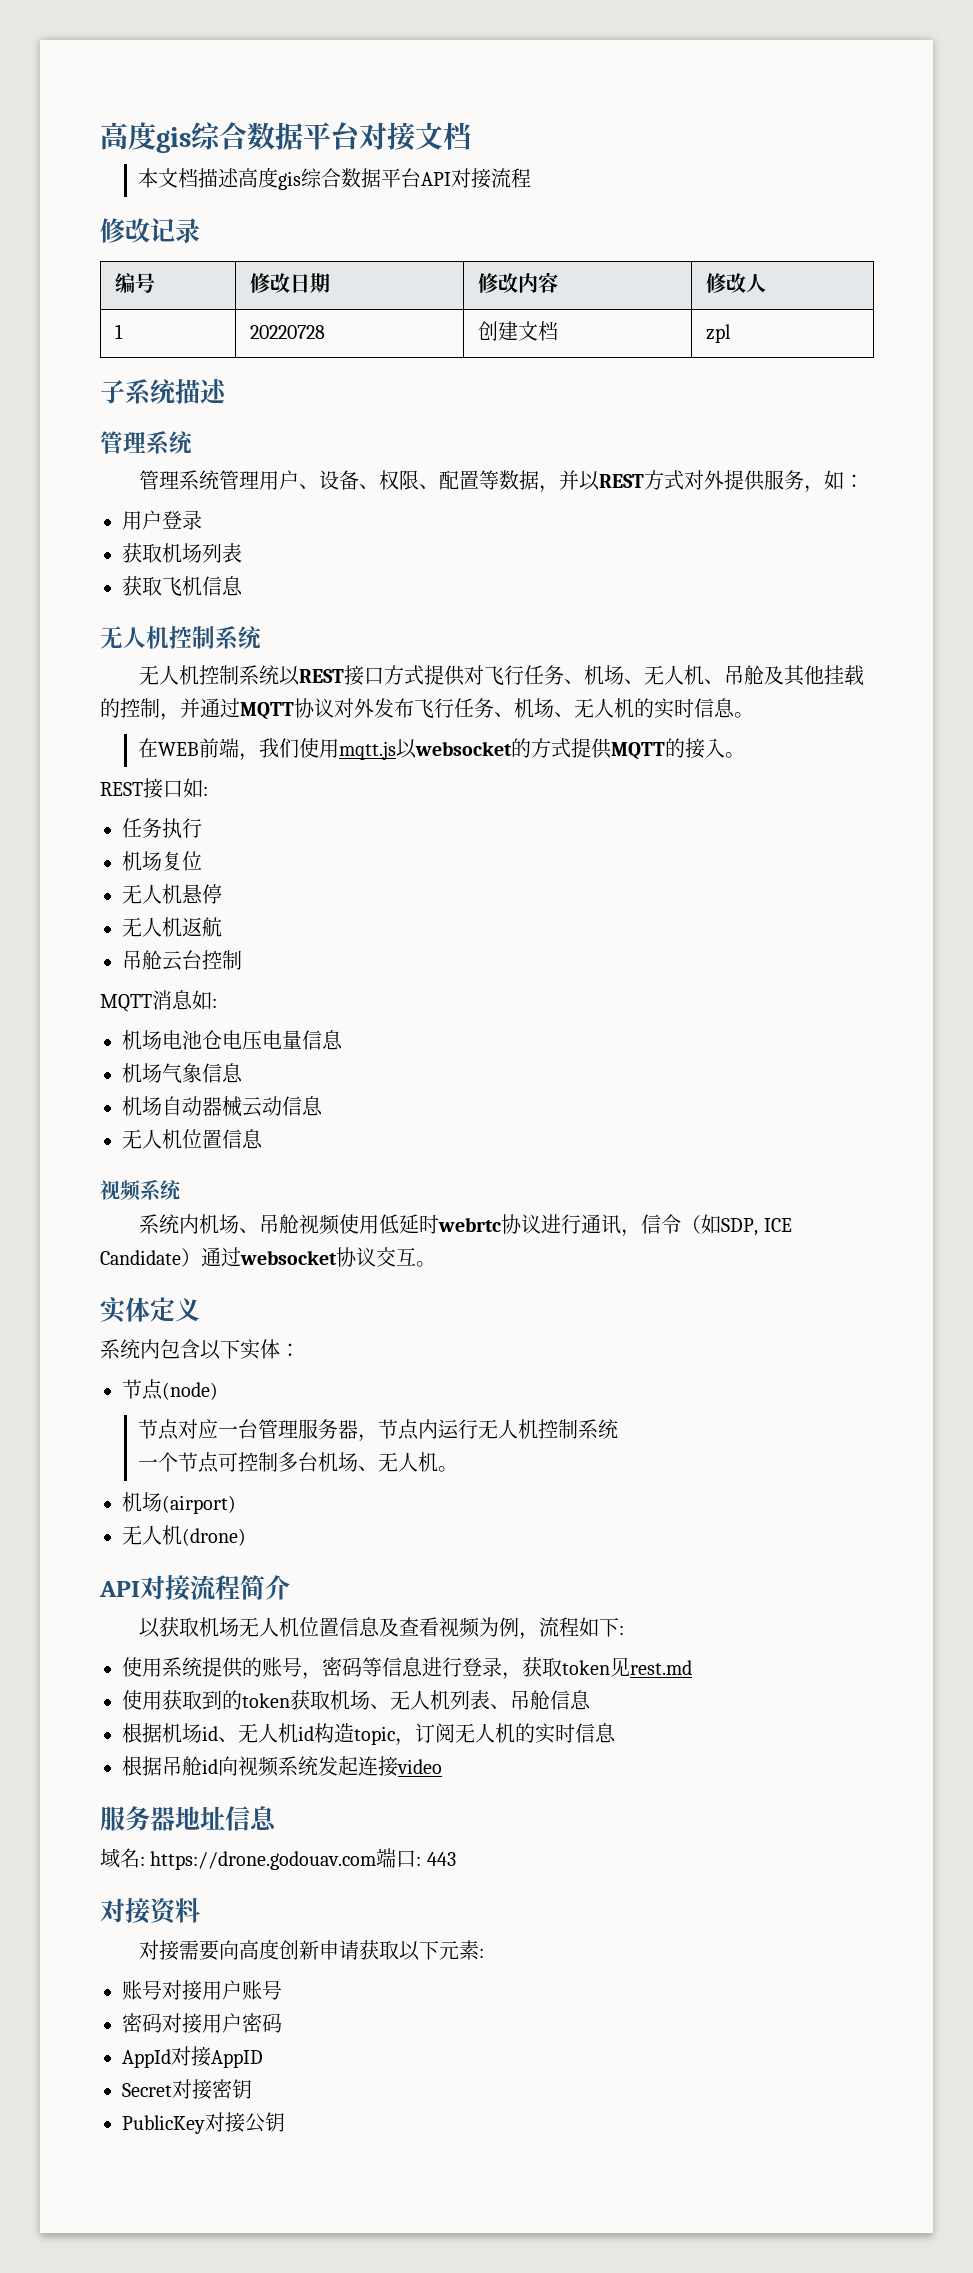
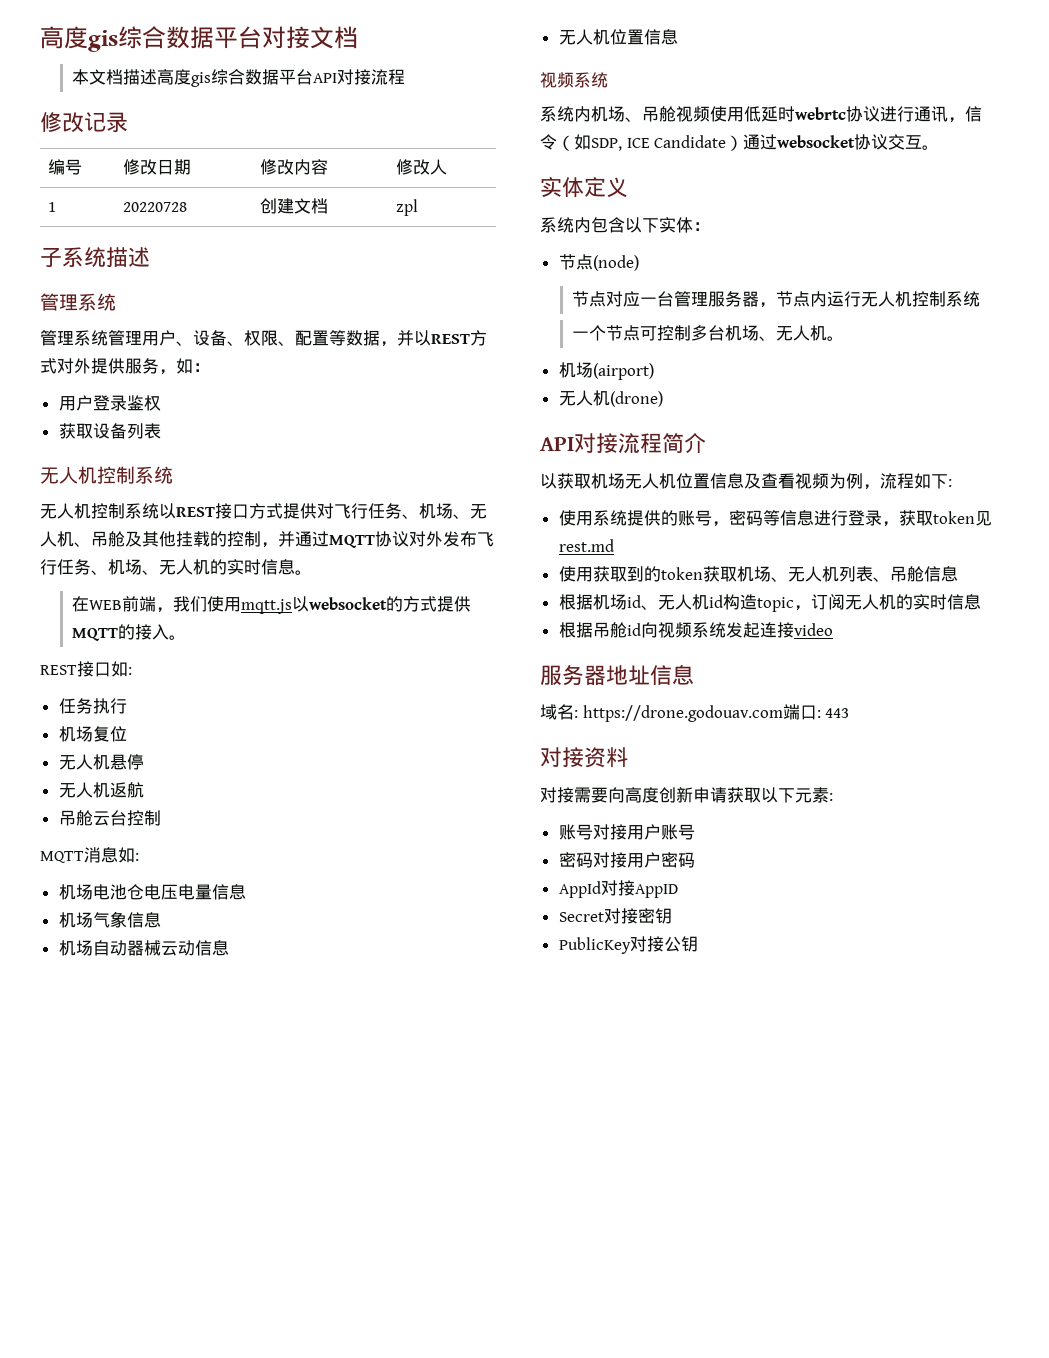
[122,543,242,563] [122,576,243,596] // 获取机场列表 // 获取飞机信息 -> [126,395,161,411] [58,423,161,439] 鉴权 // 获取设备列表

